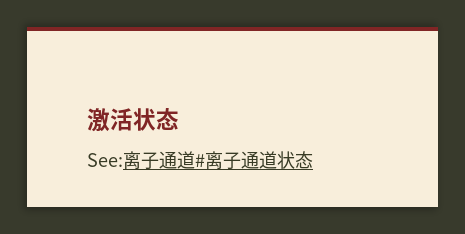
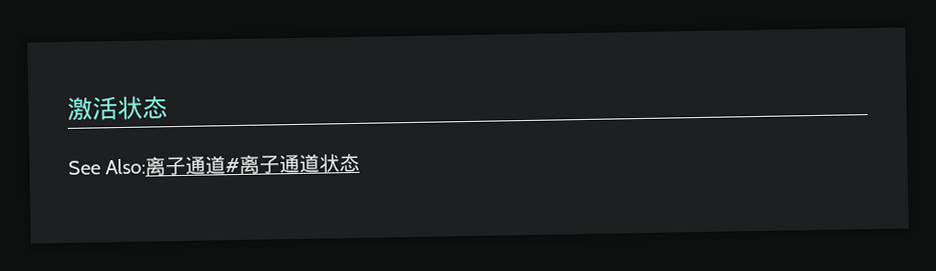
[87,153,123,167] See: -> [68,158,147,175] See Also:

